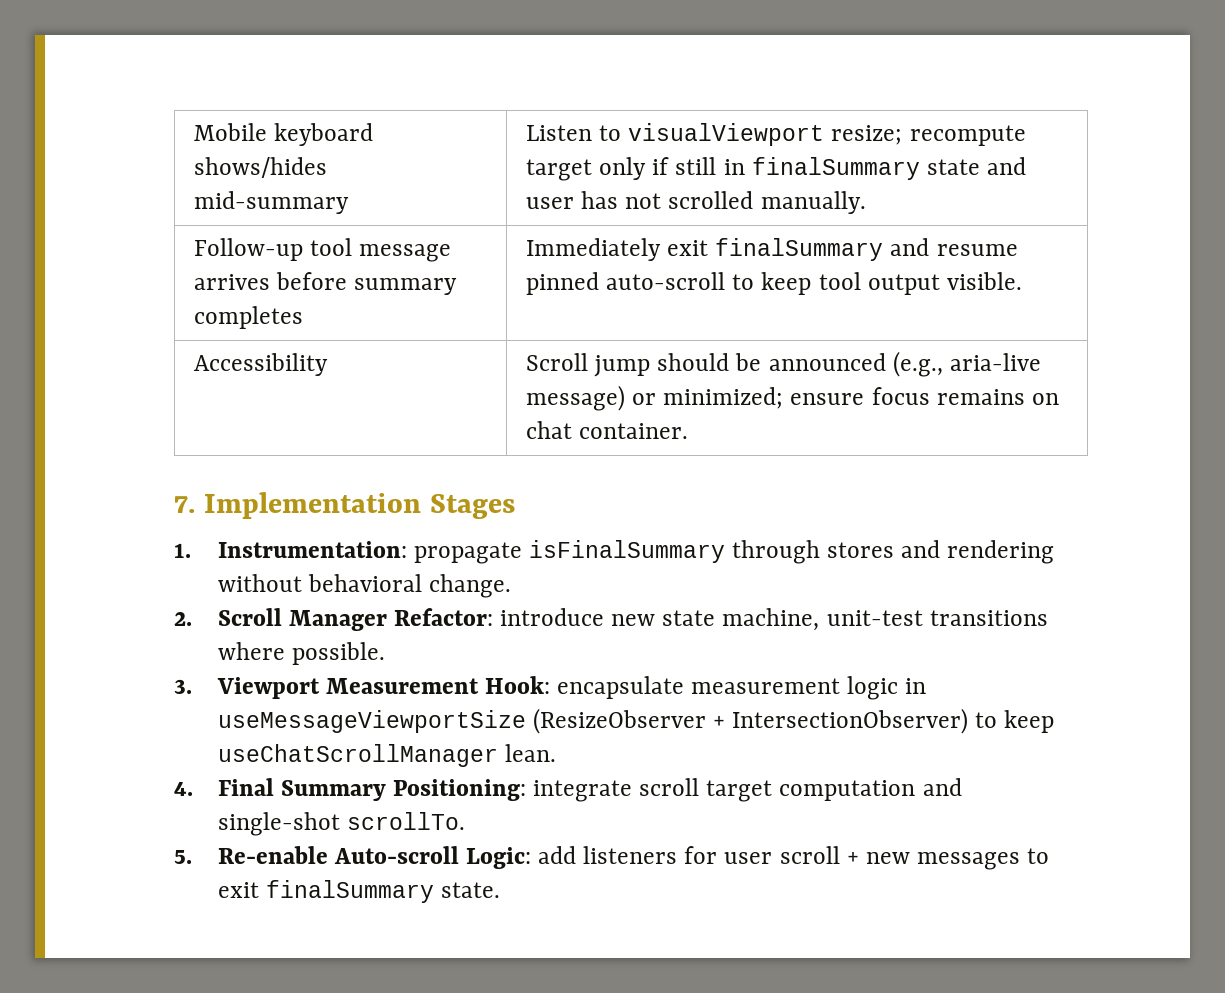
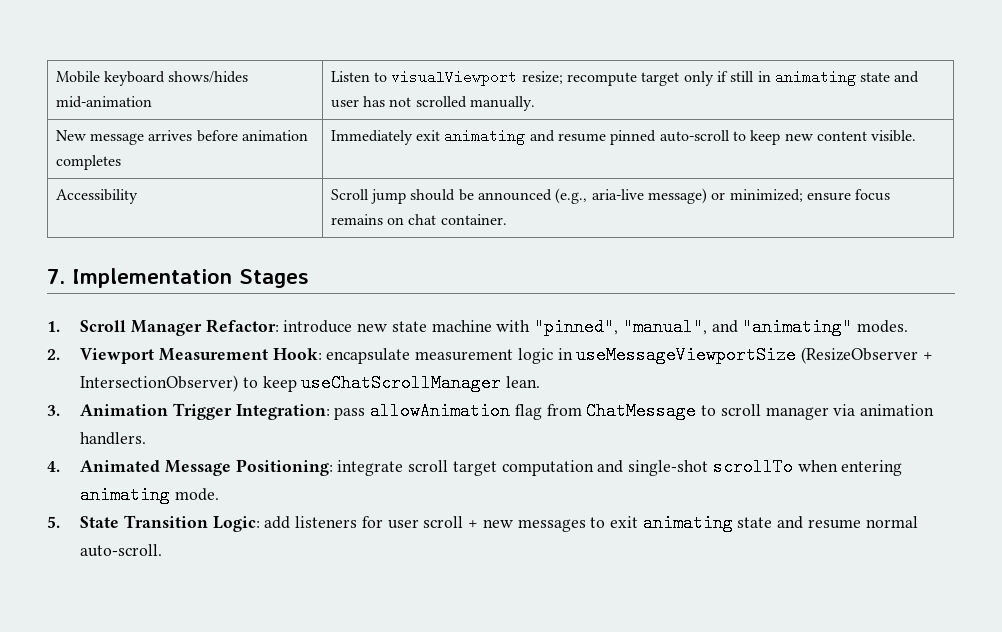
[193,191,349,214] mid-summary -> [55,96,152,108] mid-animation
[751,157,920,180] finalSummary -> [774,70,856,86] animating
[193,238,353,261] Follow-up tool -> [55,130,86,141] New
[354,278,458,295] summary -> [241,130,308,141] animation
[715,238,884,261] finalSummary -> [444,129,526,145] animating
[818,272,940,295] tool output -> [784,131,867,141] new content
[217,540,1055,564] [217,574,511,598] [174,612,192,626] Instrumentation: propagate isFinalSummary through stores and rendering without behavioral change. // 2. -> (60, 326) none
[722,608,1048,631] [217,642,385,665] [174,679,192,694] machine, unit-test transitions where possible. // 3. -> [431,318,908,336] [47,349,60,360] machine with "pinned", "manual", and "animating" modes. // 2.
[174,778,386,801] 4. Final Summary -> [47,402,934,420] [80,432,147,445] [47,460,231,476] 3. Animation Trigger Integration: pass allowAnimation flag from ChatMessage to scroll manager via animation handlers. // 4. Animated Message
[346,812,465,830] scrollTo. -> [712,458,903,476] [80,486,219,504] scrollTo when entering animating mode.
[217,846,459,864] Re-enable Auto-scroll -> [80,515,208,528] State Transition
[265,880,500,903] finalSummary state. -> [642,514,918,532] [80,544,163,557] animating state and resume normal auto-scroll.

